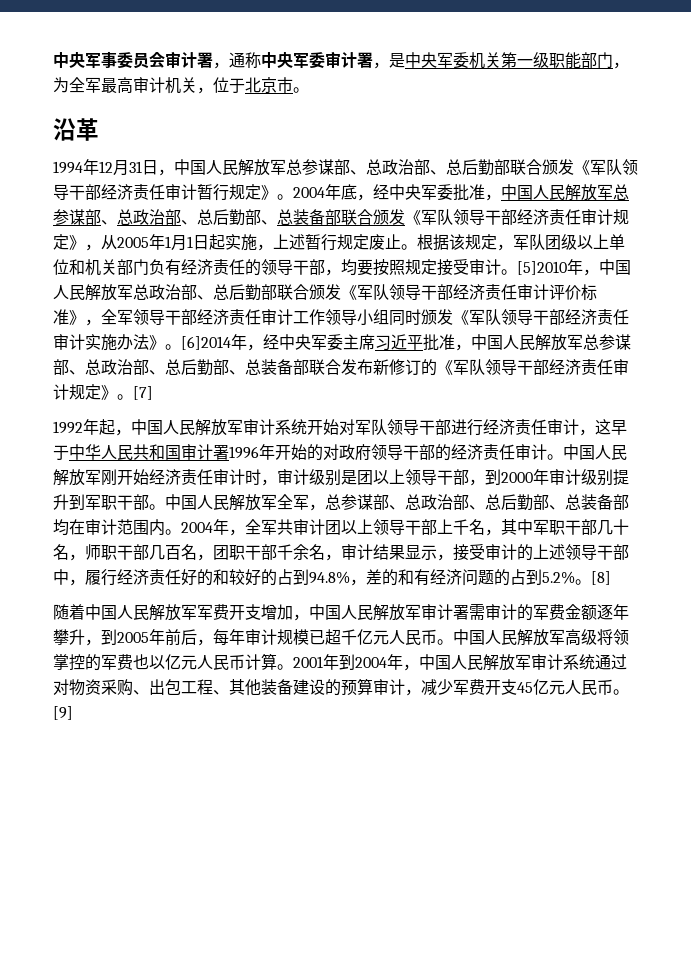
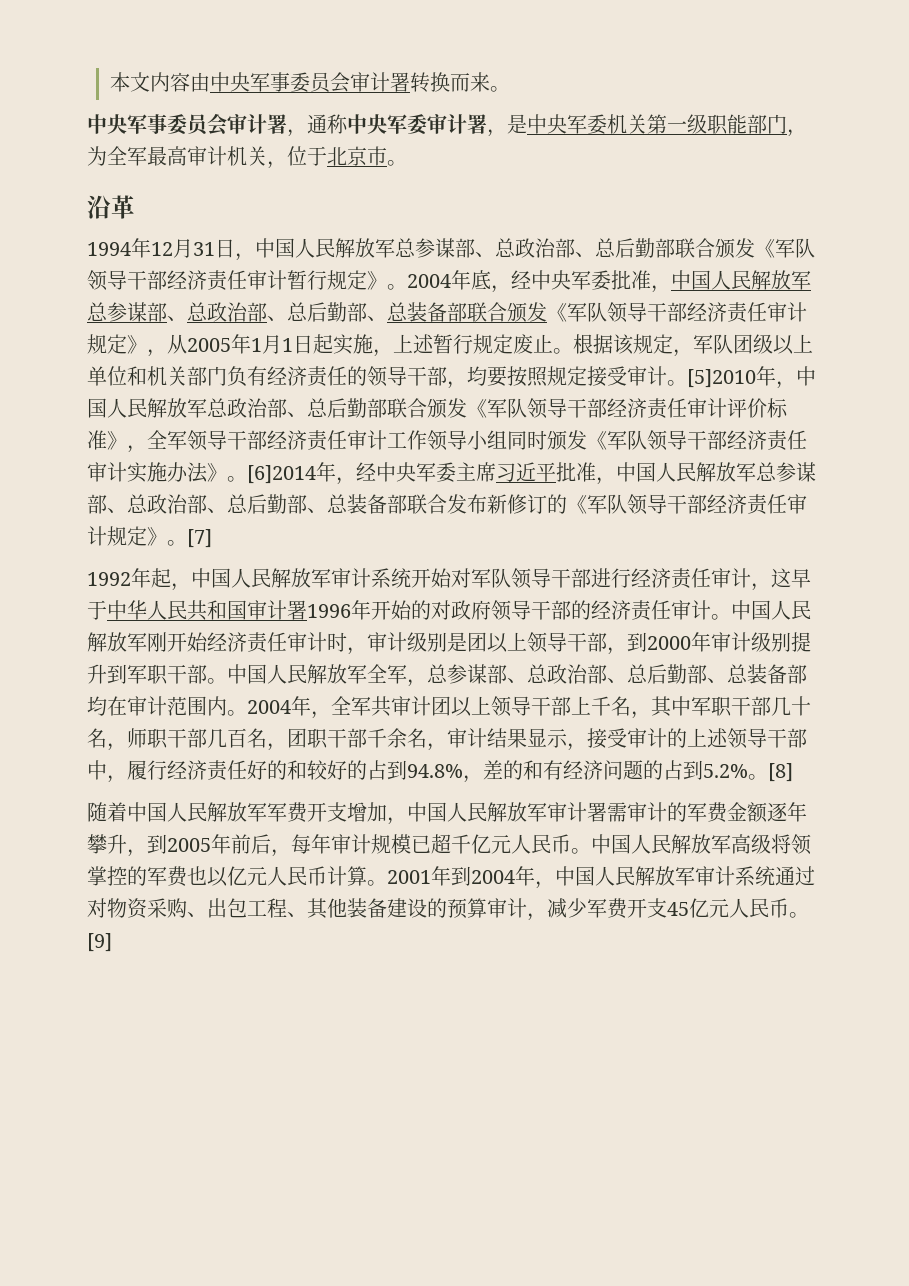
(53, 60) none -> [110,72,511,93] 本文内容由中央军事委员会审计署转换而来。 //

